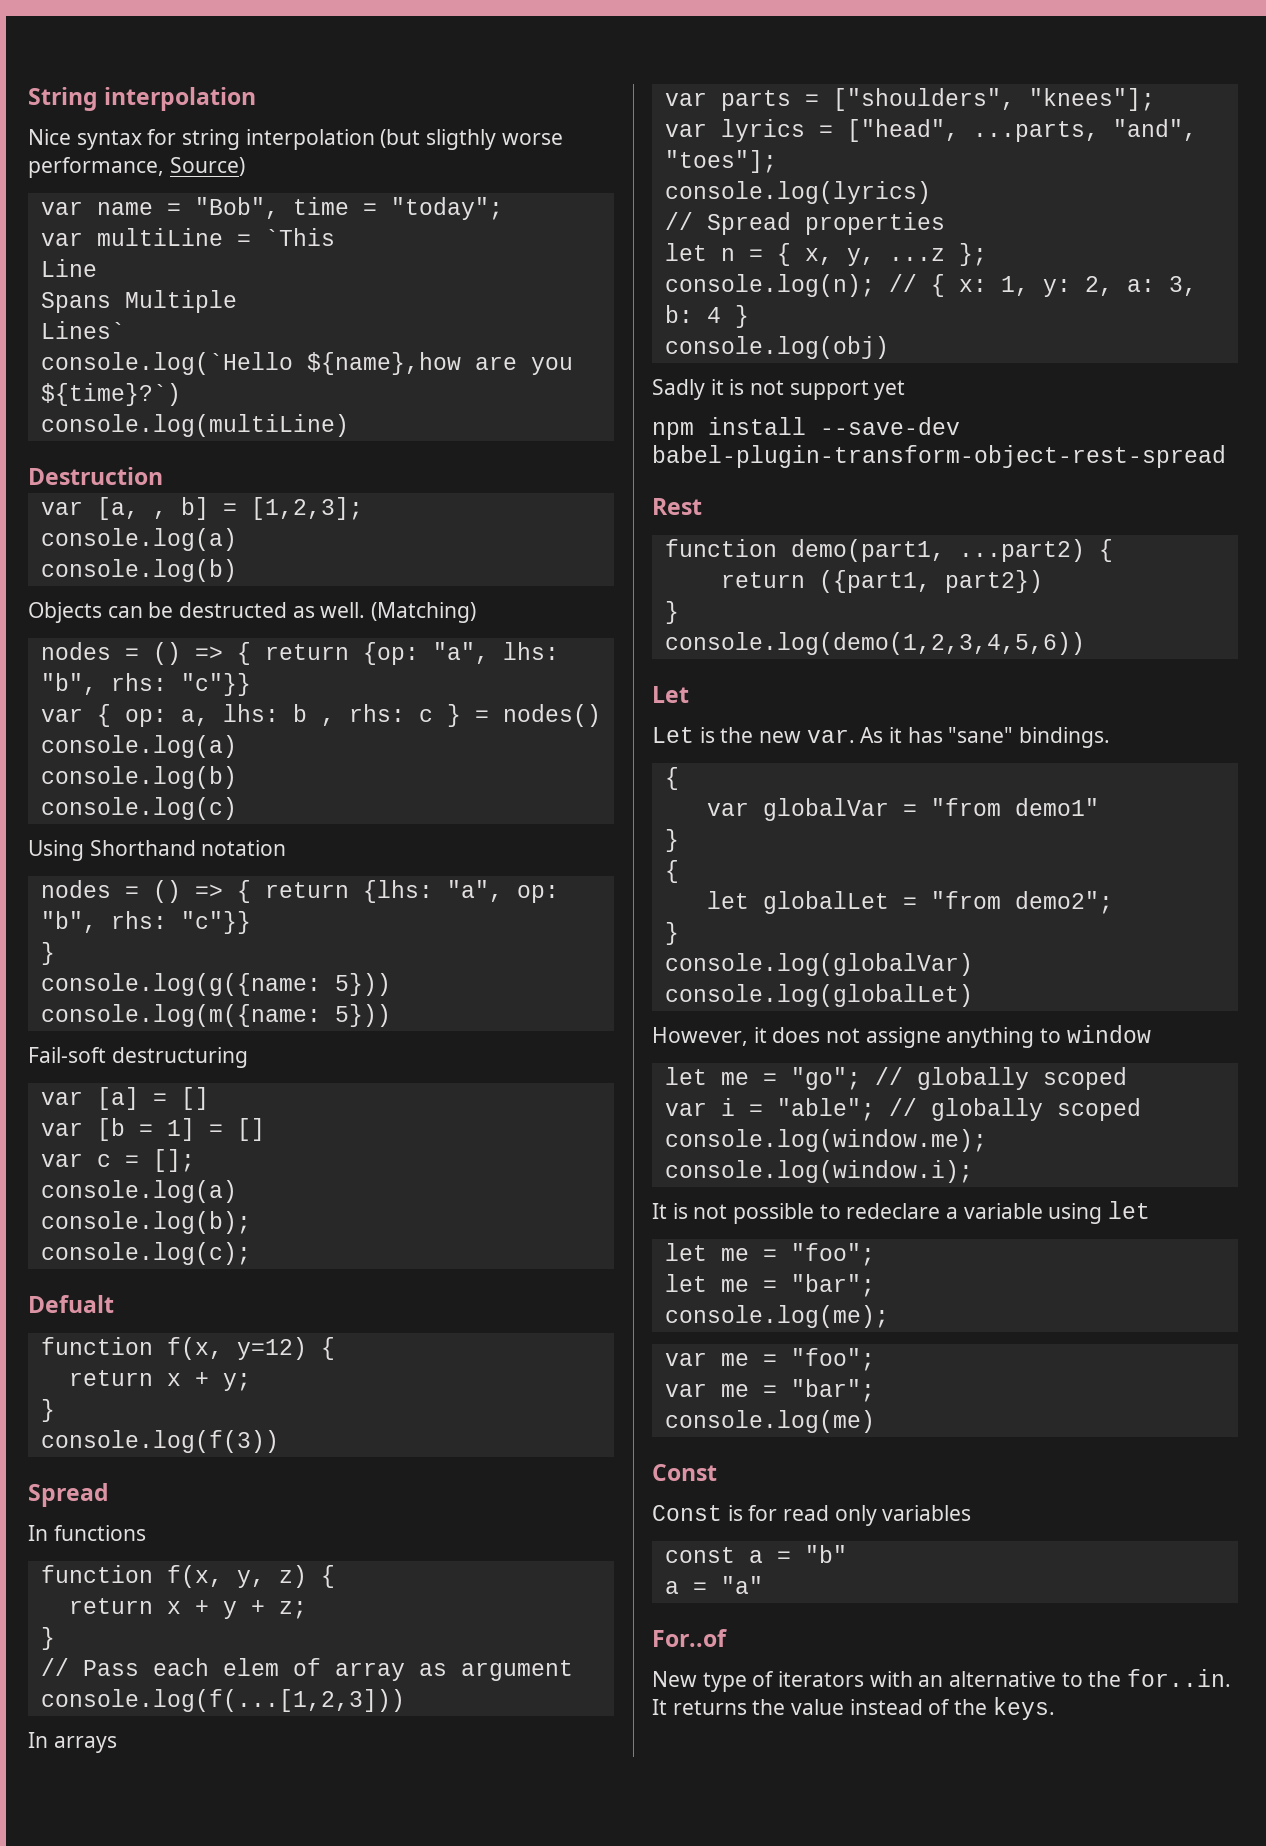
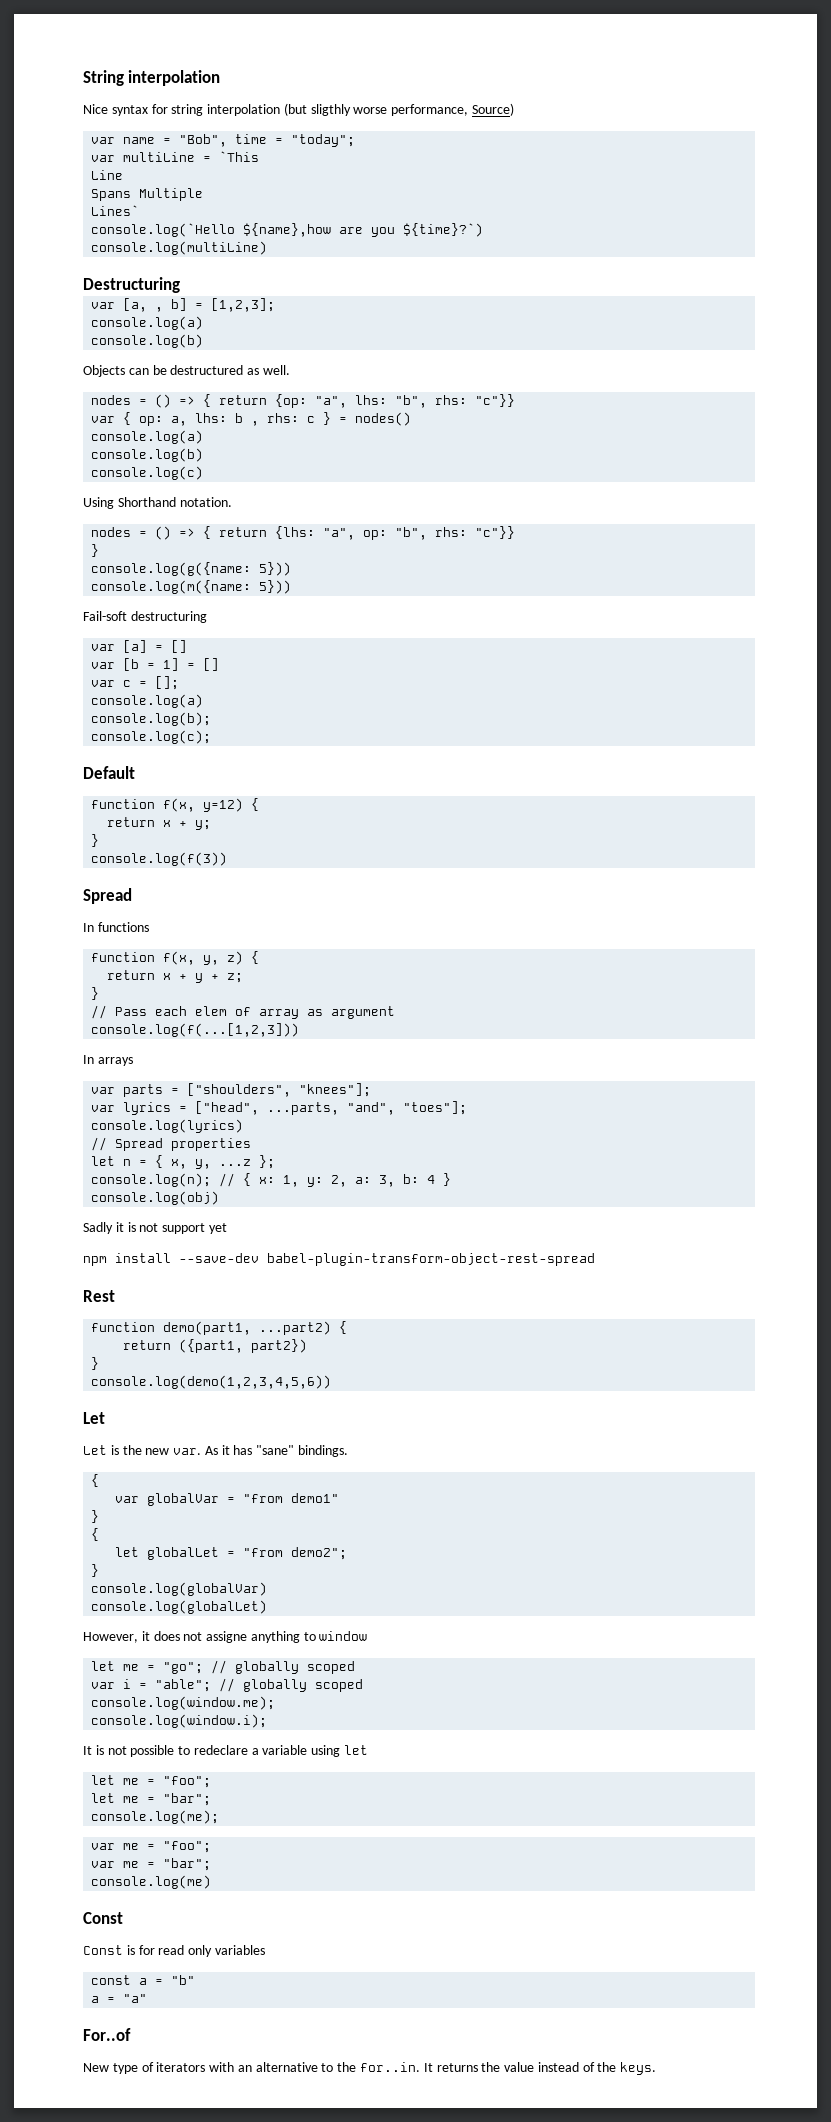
[28,467,163,485] Destruction -> [83,277,180,293] Destructuring
[179,602,288,618] destructed -> [170,365,244,375] destructured
[371,602,477,623] (Matching) -> (290, 370) none
[201,840,287,856] notation -> [179,497,232,507] notation.
[28,1295,114,1313] Defualt -> [83,766,135,779] Default

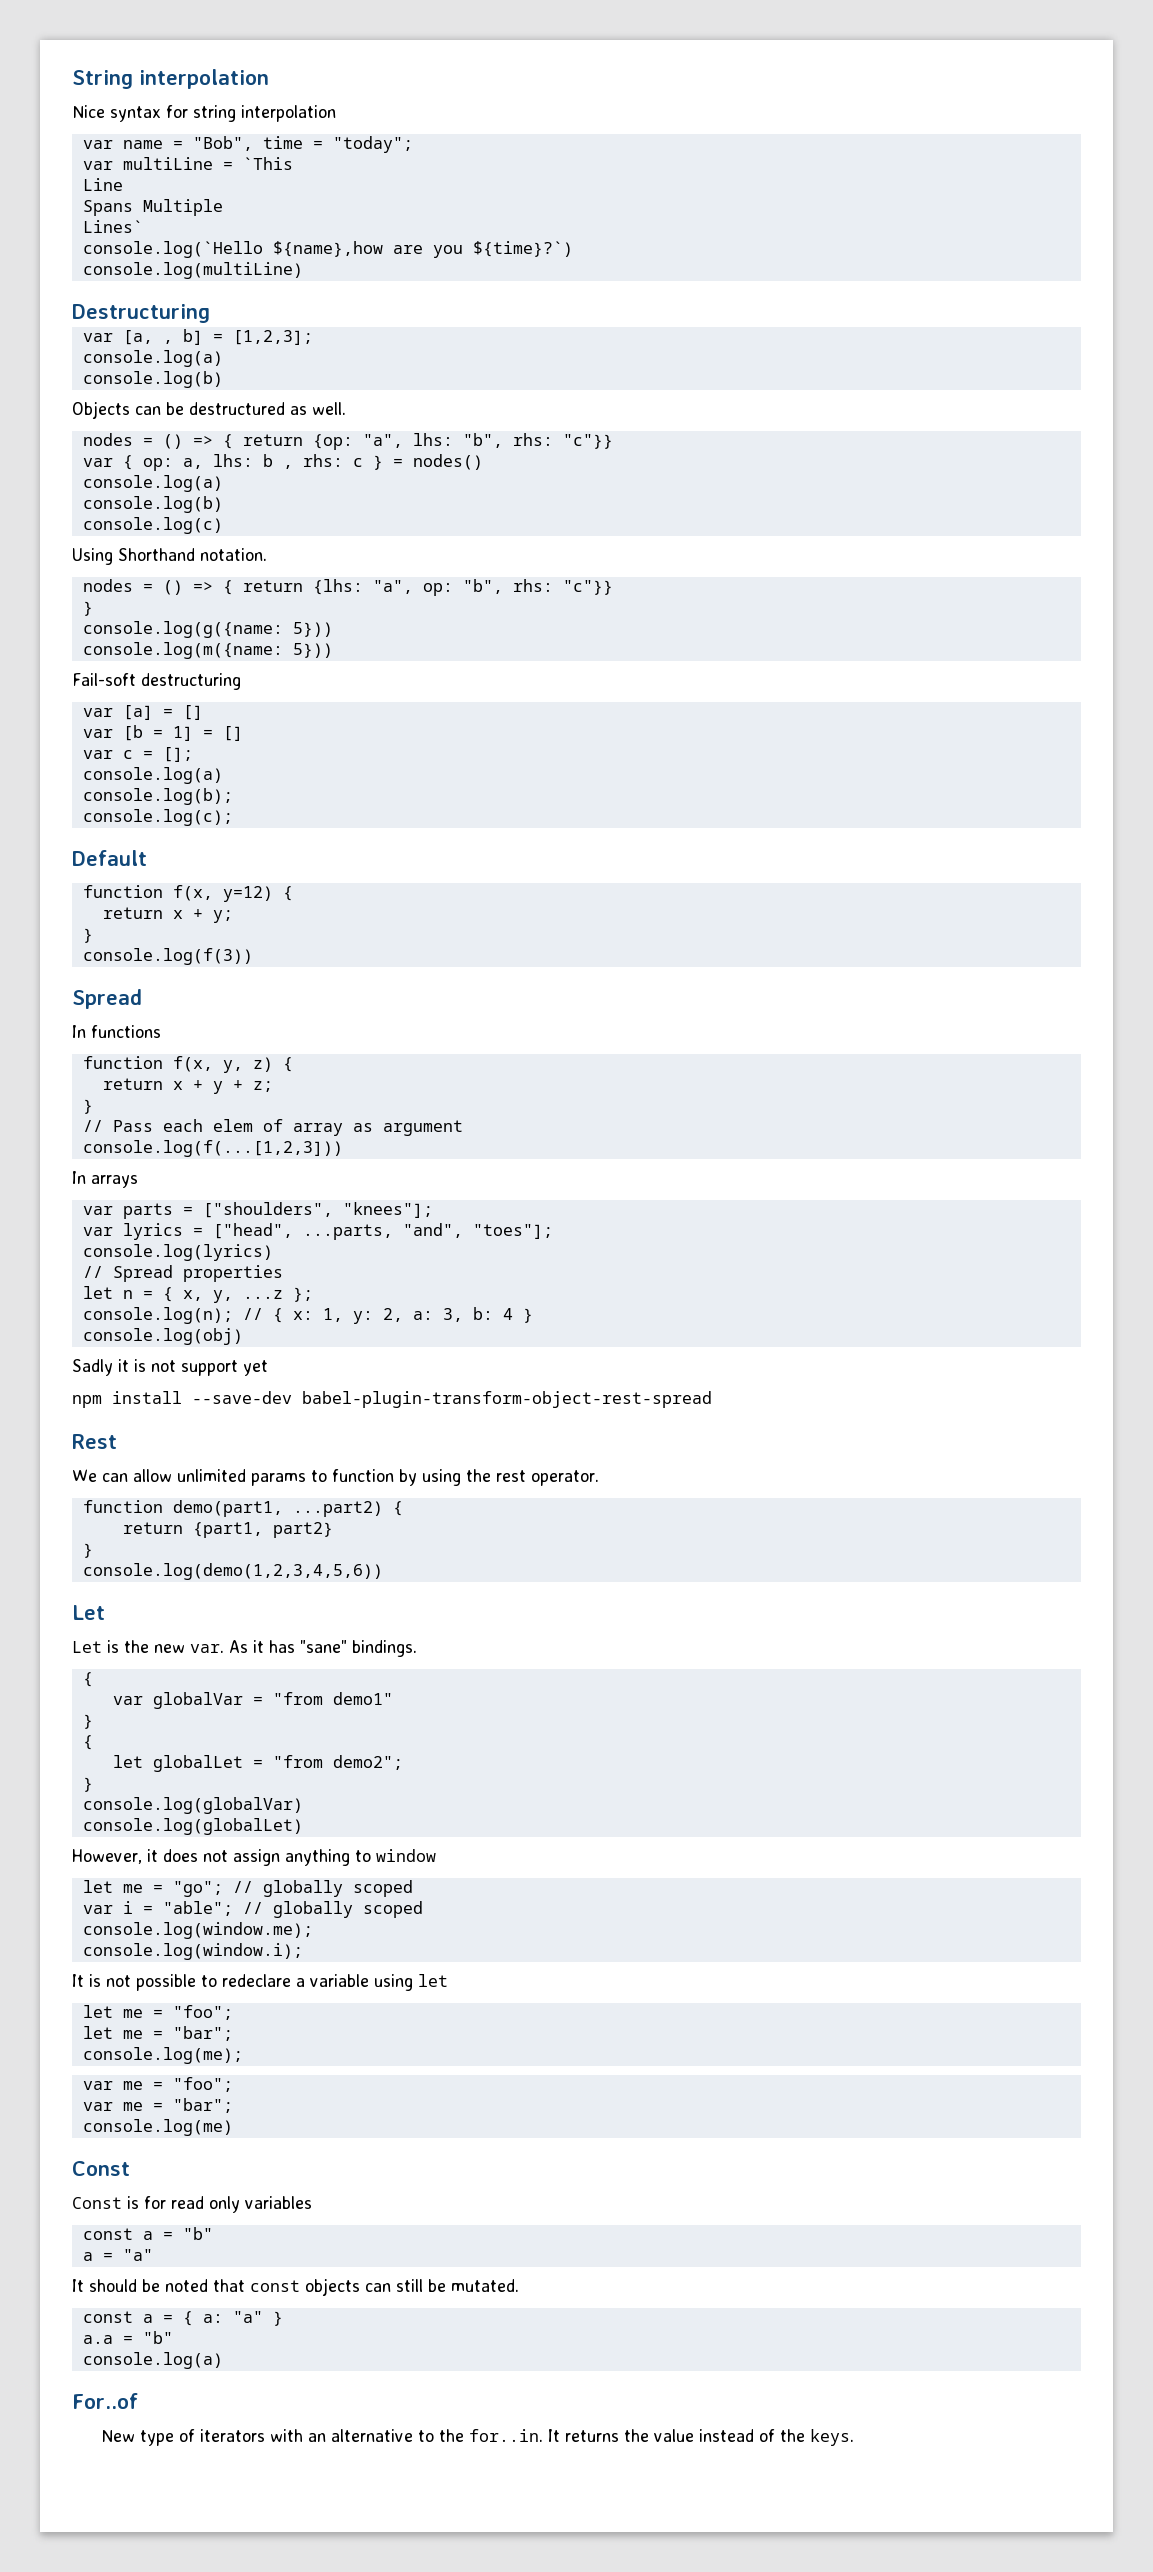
[283,103,515,116] (but sligthly worse performance, Source) -> (336, 113) none
(115, 1296) none -> [72,1469,599,1486] // We can allow unlimited params to function by using the rest operator.
[179,1339,308,1353] ({part1, part2}) -> [192,1522,333,1538] {part1, part2}
[206,1631,248,1643] assigne -> [233,1849,280,1866] assign
(148, 1998) none -> [72,2278,519,2296] [82,2311,283,2326] [82,2331,173,2344] [82,2352,223,2369] // It should be noted that const objects can still be mutated. // const a = { a: "a" } // a.a = "b" // console.log(a)

